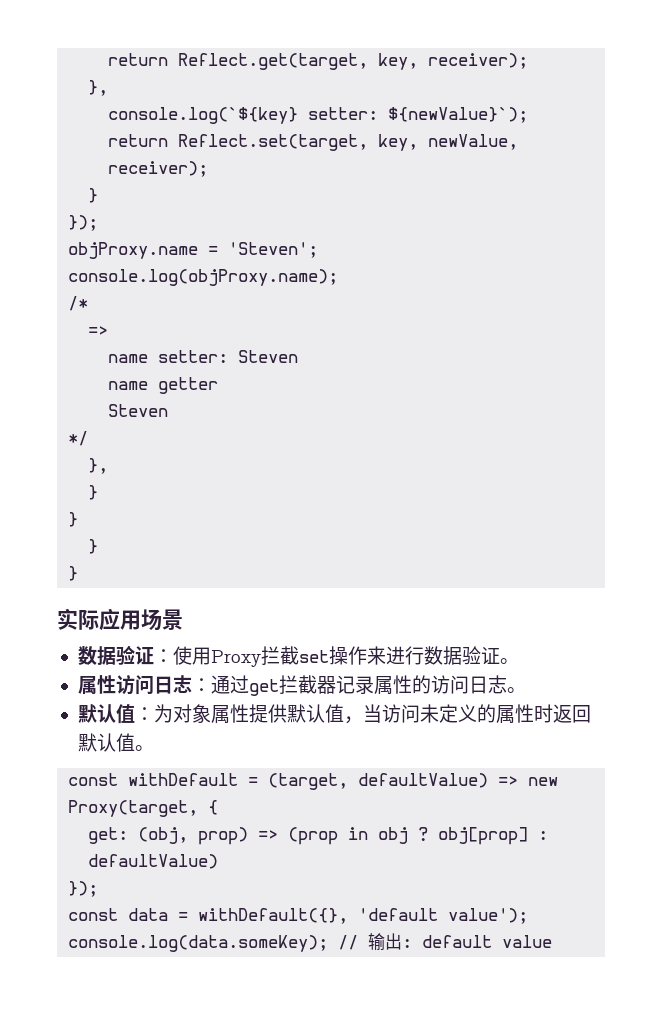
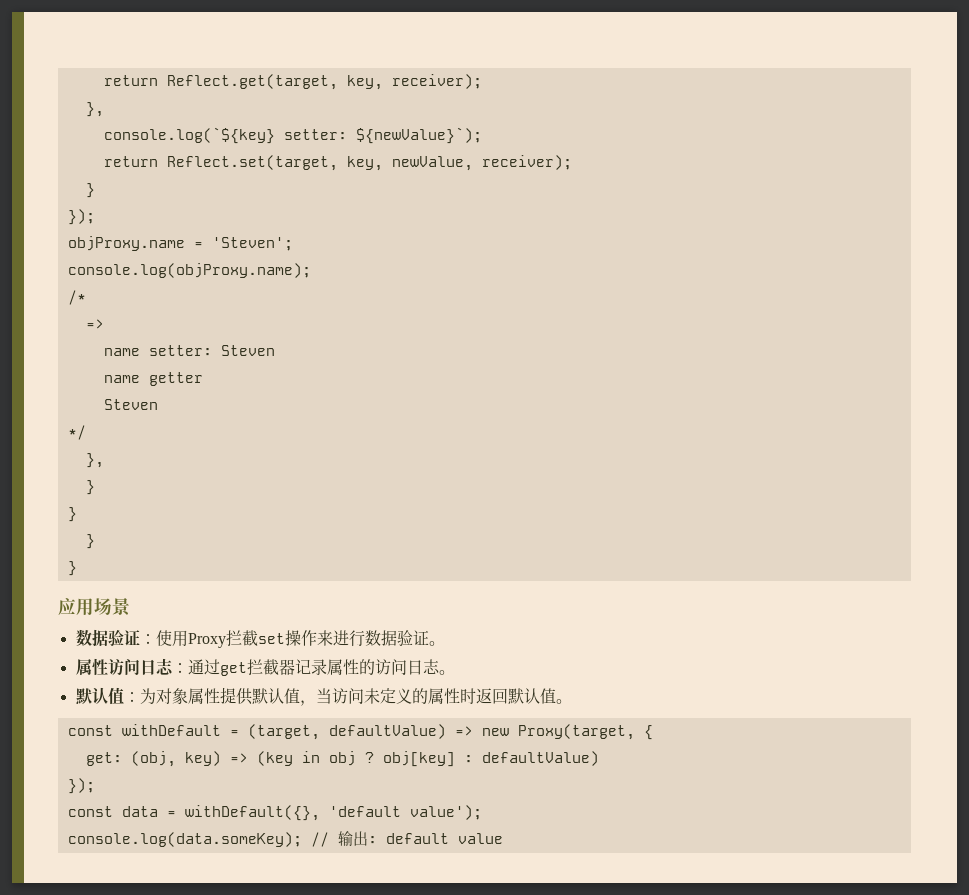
[57,608,99,630] 实际 -> (77, 568) none
[198,827,339,845] prop) => (prop -> [184,751,293,766] key) => (key
[438,827,529,845] obj[prop] -> [382,751,455,767] obj[key]

